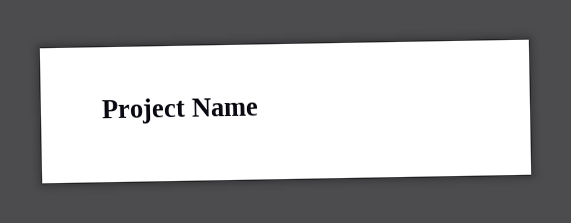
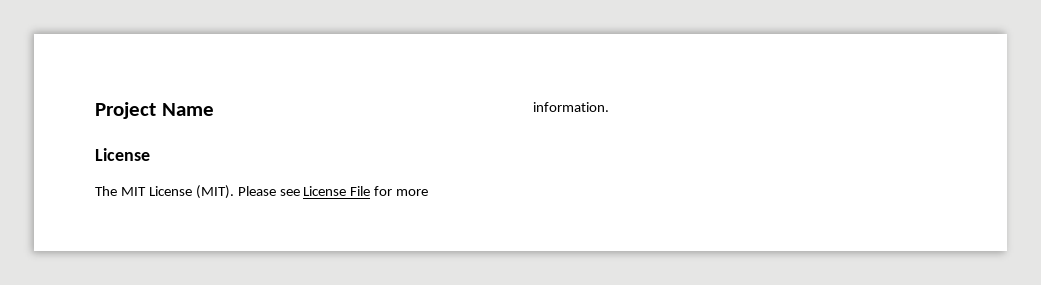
(260, 107) none -> [95,148,150,161] [95,185,429,199] [533,102,609,112] // License // The MIT License (MIT). Please see License File for more information.

